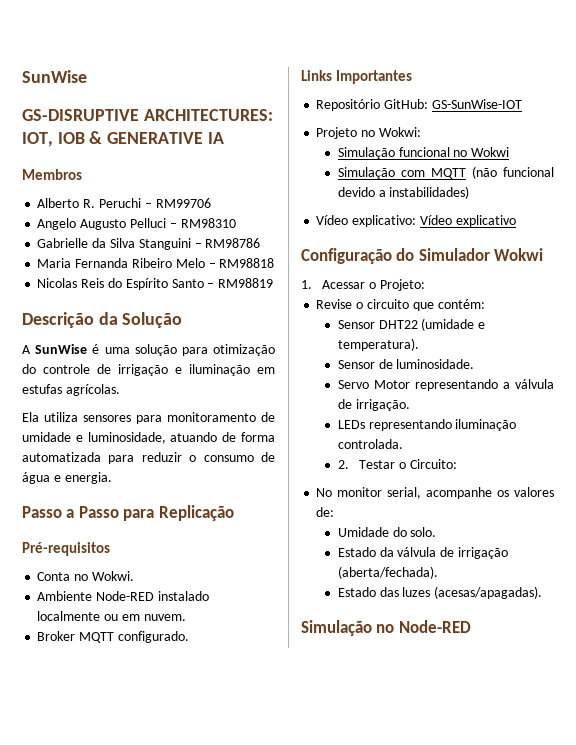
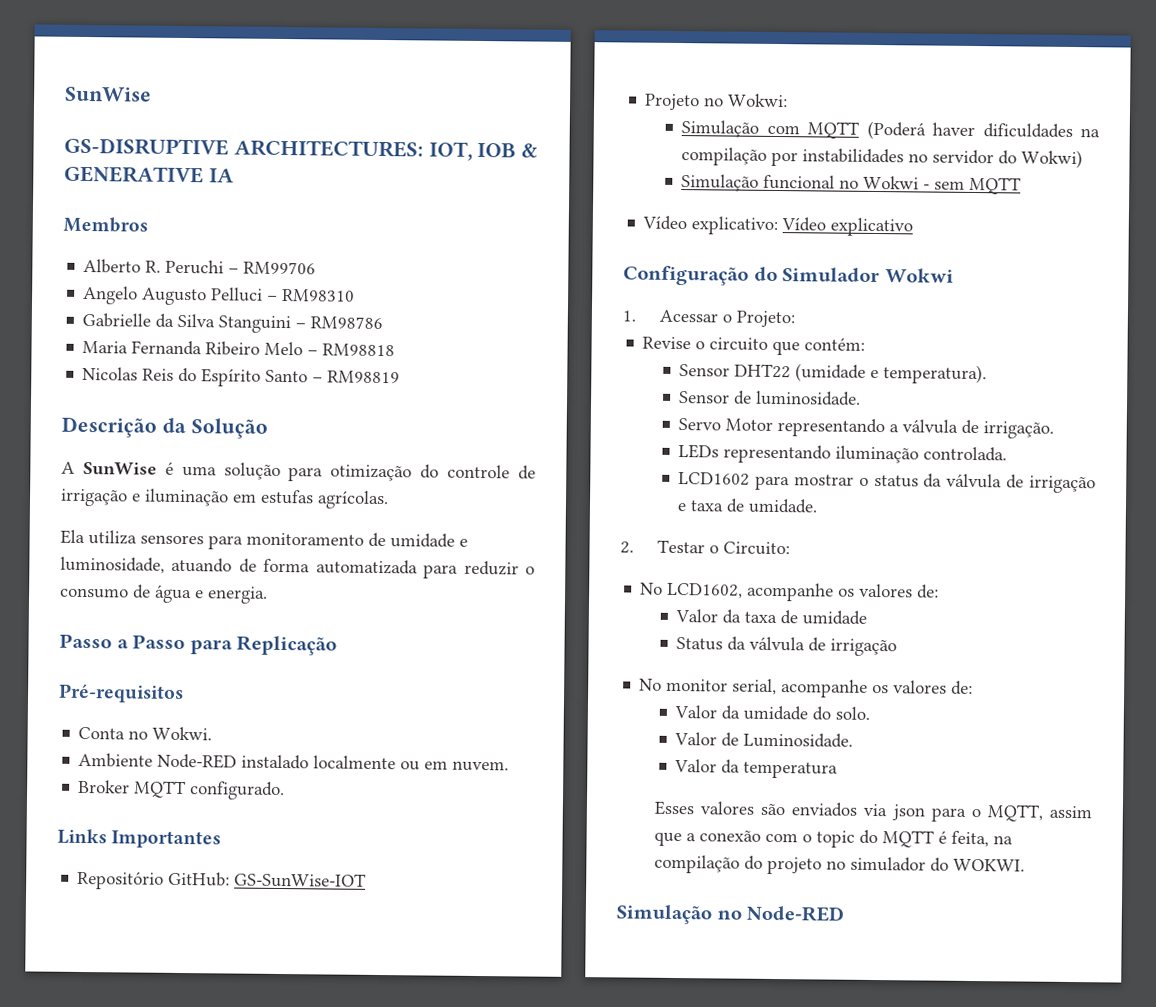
(421, 132) none -> [681,120,1100,140] [681,147,1084,169] // Simulação com MQTT (Poderá haver dificuldades na compilação por instabilidades no servidor do Wokwi)
[337,166,554,179] [337,186,470,199] // Simulação com MQTT (não funcional devido a instabilidades) -> [923,176,1022,195] - sem MQTT
[337,459,457,469] 2. Testar o Circuito: -> [678,472,1096,494] [677,498,819,514] [620,539,790,556] [640,582,940,602] [675,608,868,625] [676,636,898,657] LCD1602 para mostrar o status da válvula de irrigação e taxa de umidade. // 2. Testar o Circuito: // No LCD1602, acompanhe os valores de: // Valor da taxa de umidade // Status da válvula de irrigação
[337,527,389,537] Umidade -> [674,704,809,721] Valor da umidade
[337,547,508,559] [337,566,438,579] [337,586,543,599] Estado da válvula de irrigação (aberta/fechada). // Estado das luzes (acesas/apagadas). -> [674,731,854,748] [674,758,839,779] [653,800,1092,822] [653,829,1013,848] [653,854,1025,875] Valor de Luminosidade. // Valor da temperatura // Esses valores são enviados via json para o MQTT, assim que a conexão com o topic do MQTT é feita, na compilação do projeto no simulador do WOKWI.

